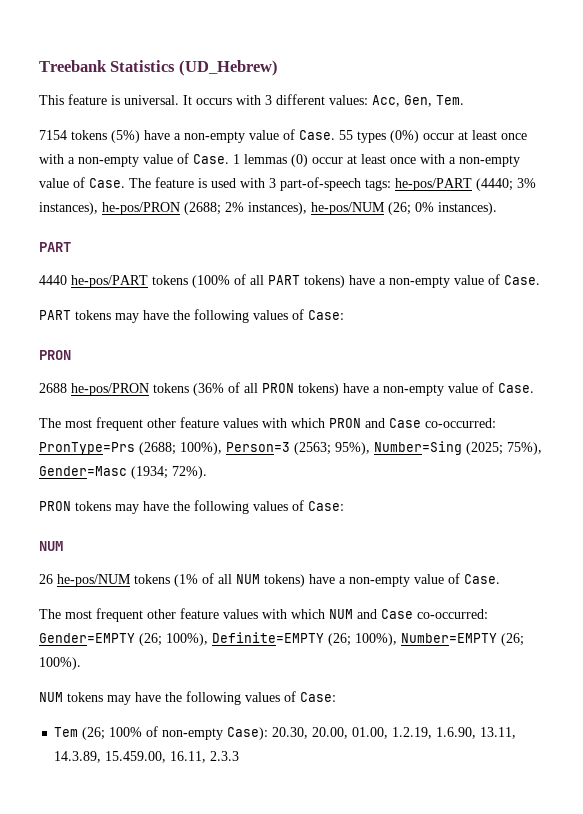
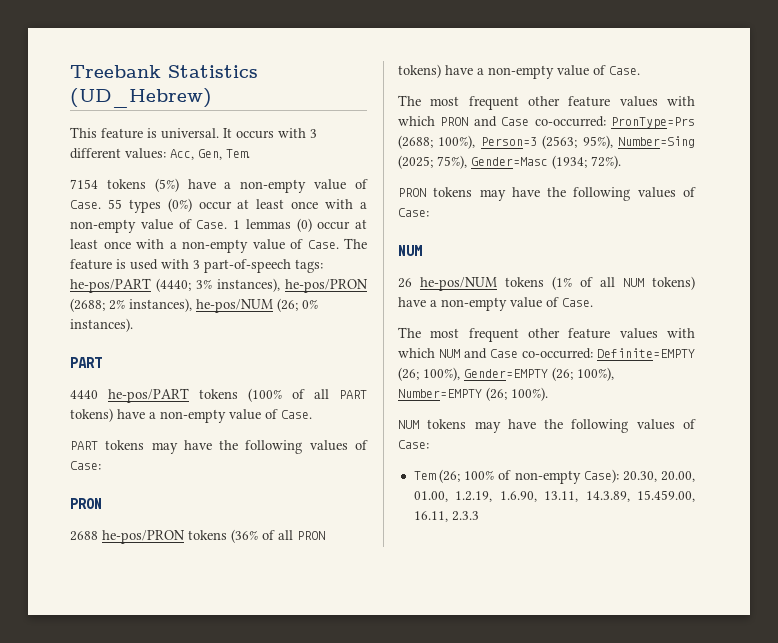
[39,632,324,646] Gender=EMPTY (26; 100%), Definite=EMPTY -> [597,348,695,358] [398,367,548,381] Definite=EMPTY (26; 100%), Gender=EMPTY

